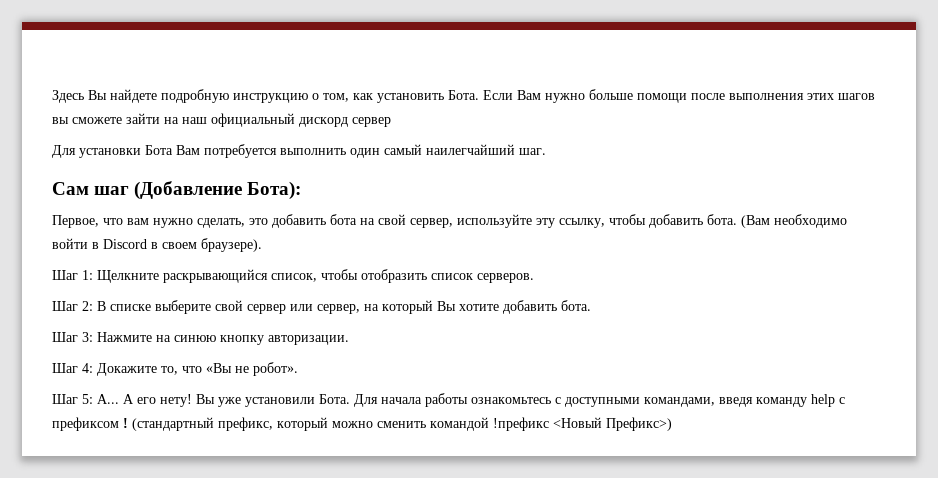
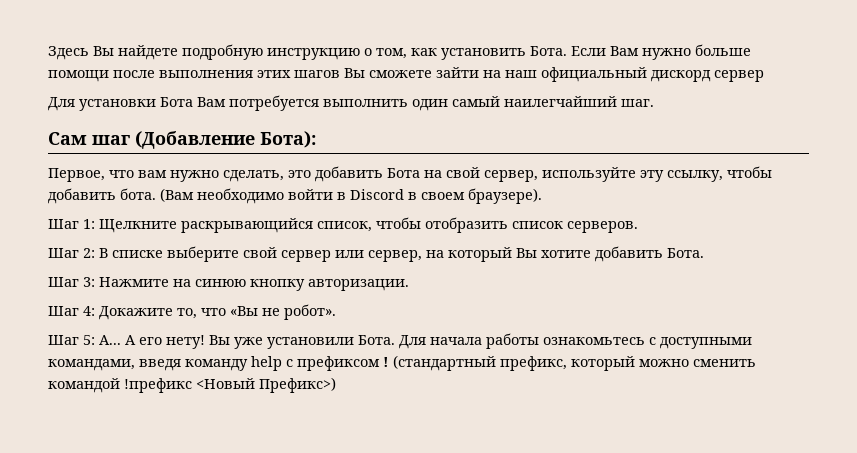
[52,117,69,124] вы -> [344,68,365,78] Вы
[330,214,357,225] бота -> [387,168,420,178] Бота
[561,300,591,311] бота. -> [667,248,704,258] Бота.

